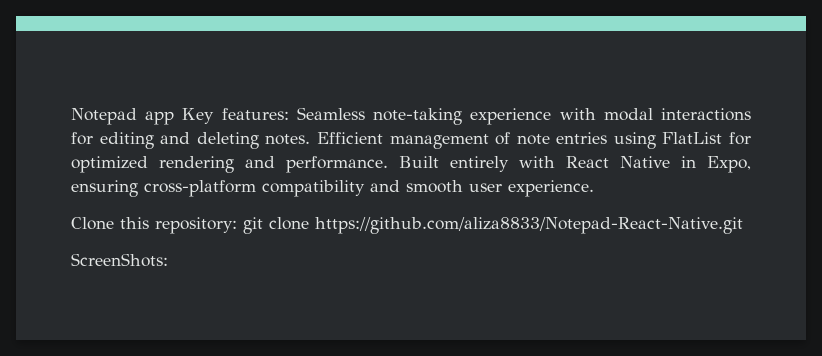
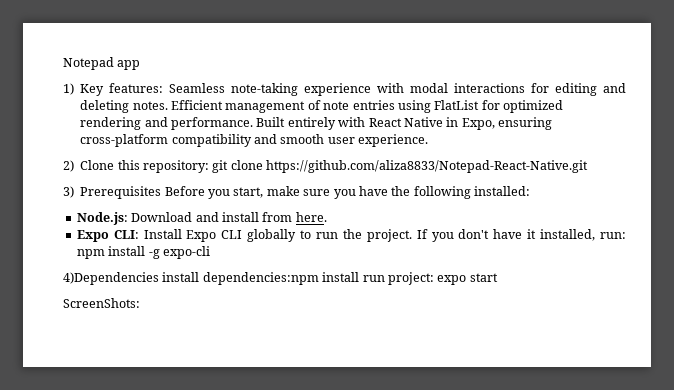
(175, 118) none -> [63,83,74,95] // 1)
(594, 188) none -> [63,160,74,172] 2)
(743, 225) none -> [63,186,530,199] [76,212,327,225] [76,229,626,242] [76,246,210,259] [63,272,498,285] // 3) Prerequisites Before you start, make sure you have the following installed: // Node.js: Download and install from here. // Expo CLI: Install Expo CLI globally to run the project. If you don't have it installed, run: npm install -g expo-cli // 4)Dependencies install dependencies:npm install run project: expo start

